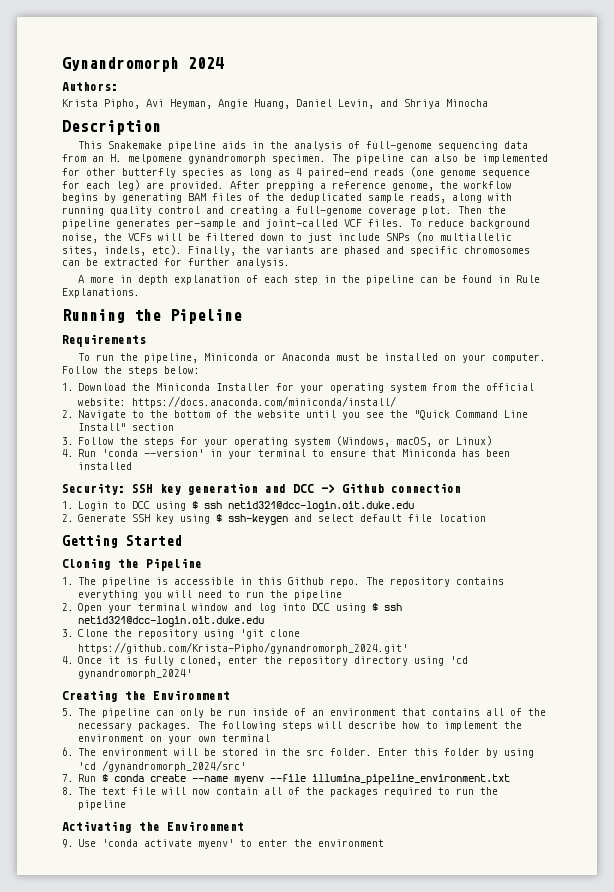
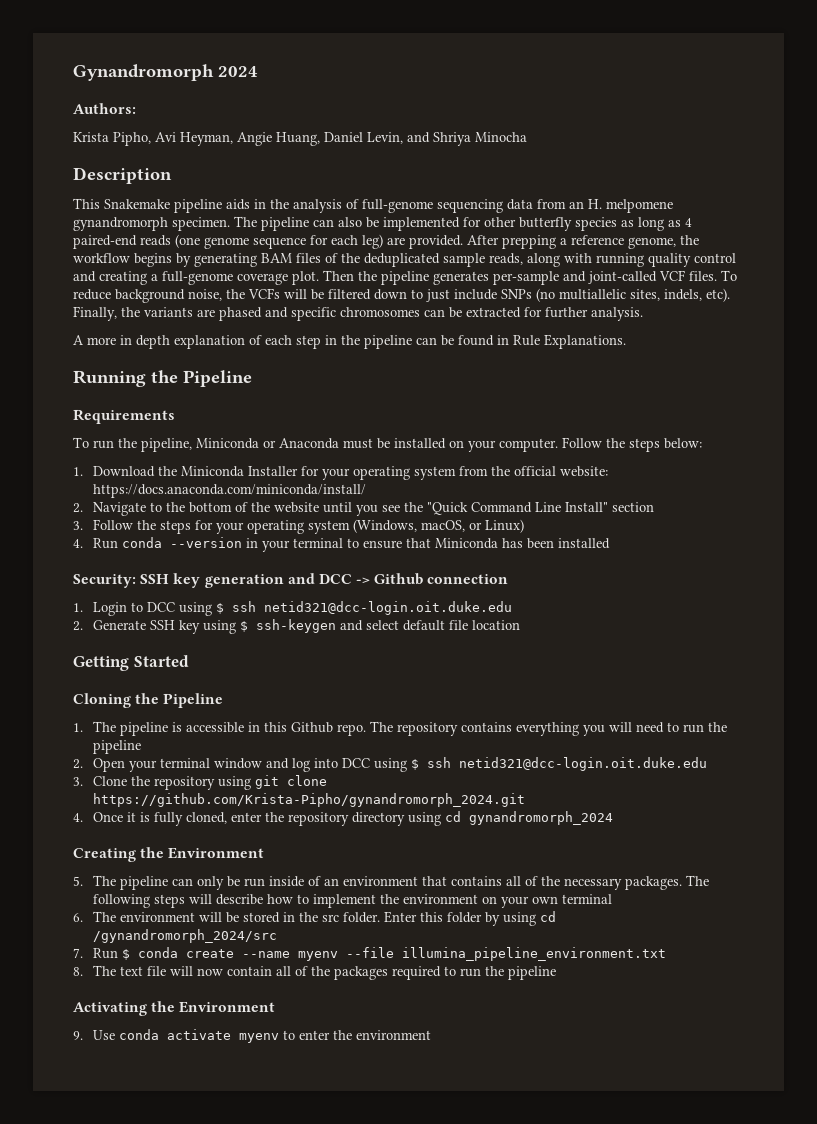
[102,449,205,457] 'conda --version' -> [122,537,243,548] conda --version
[240,629,301,639] [78,642,409,654] 'git clone https://github.com/Krista-Pipho/gynandromorph_2024.git' -> [255,775,328,789] [93,793,526,807] git clone https://github.com/Krista-Pipho/gynandromorph_2024.git
[450,656,469,664] [78,669,193,679] 'cd gynandromorph_2024' -> [445,811,614,825] cd gynandromorph_2024
[78,760,247,772] 'cd /gynandromorph_2024/src' -> [540,911,557,922] [93,929,278,943] cd /gynandromorph_2024/src
[102,839,235,849] 'conda activate myenv' -> [119,1029,280,1043] conda activate myenv

